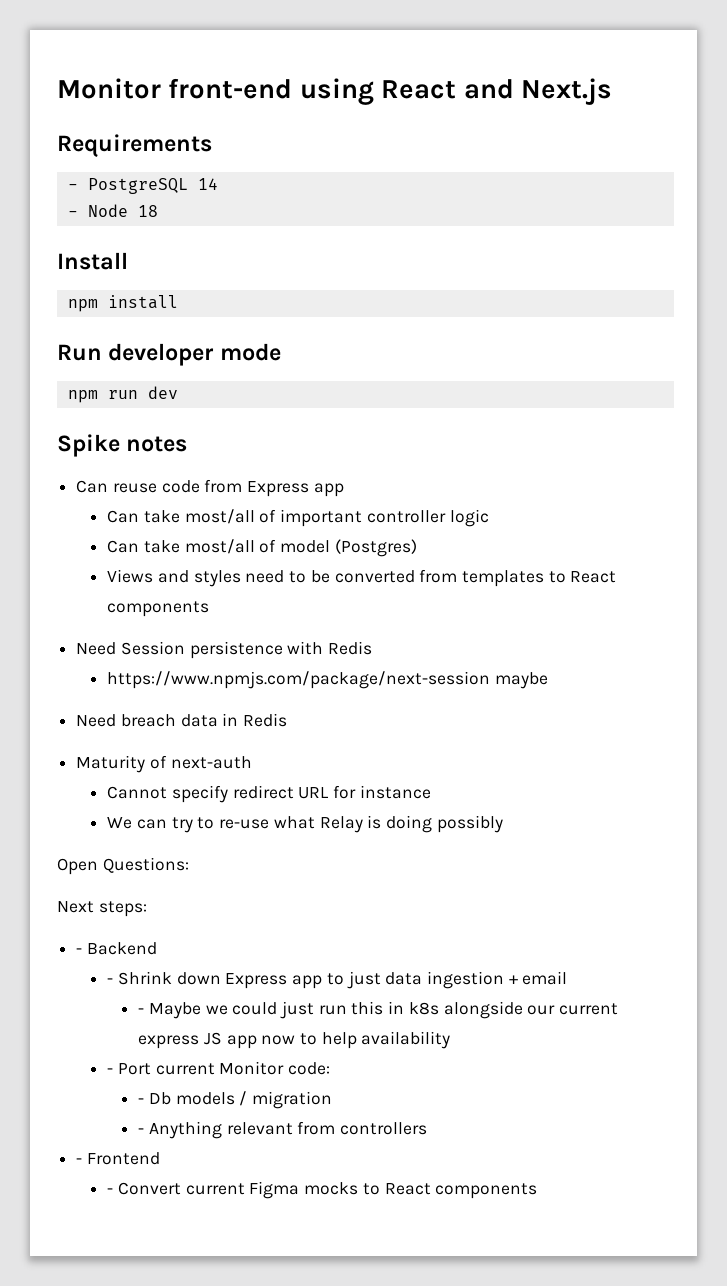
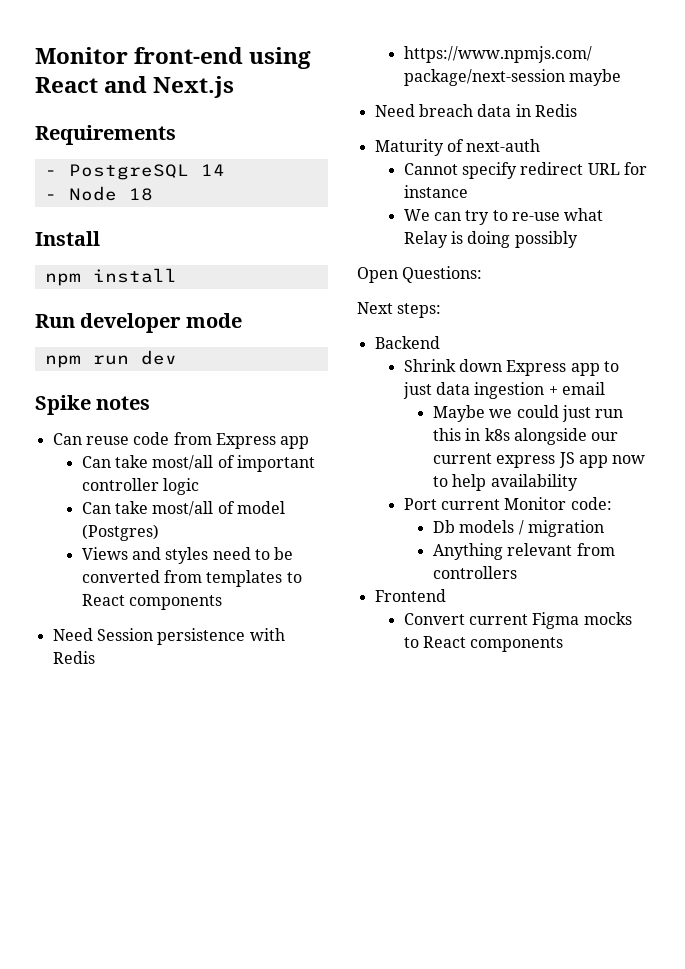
[76,948,83,954] - -> (442, 310) none
[107,978,114,984] - -> (440, 342) none
[138,1008,145,1014] - -> (606, 388) none
[107,1068,114,1074] - -> (578, 482) none
[138,1098,145,1104] - -> (612, 503) none
[138,1128,145,1134] - -> (604, 528) none
[76,1158,83,1164] - -> (517, 572) none
[107,1188,114,1194] - -> (446, 595) none

